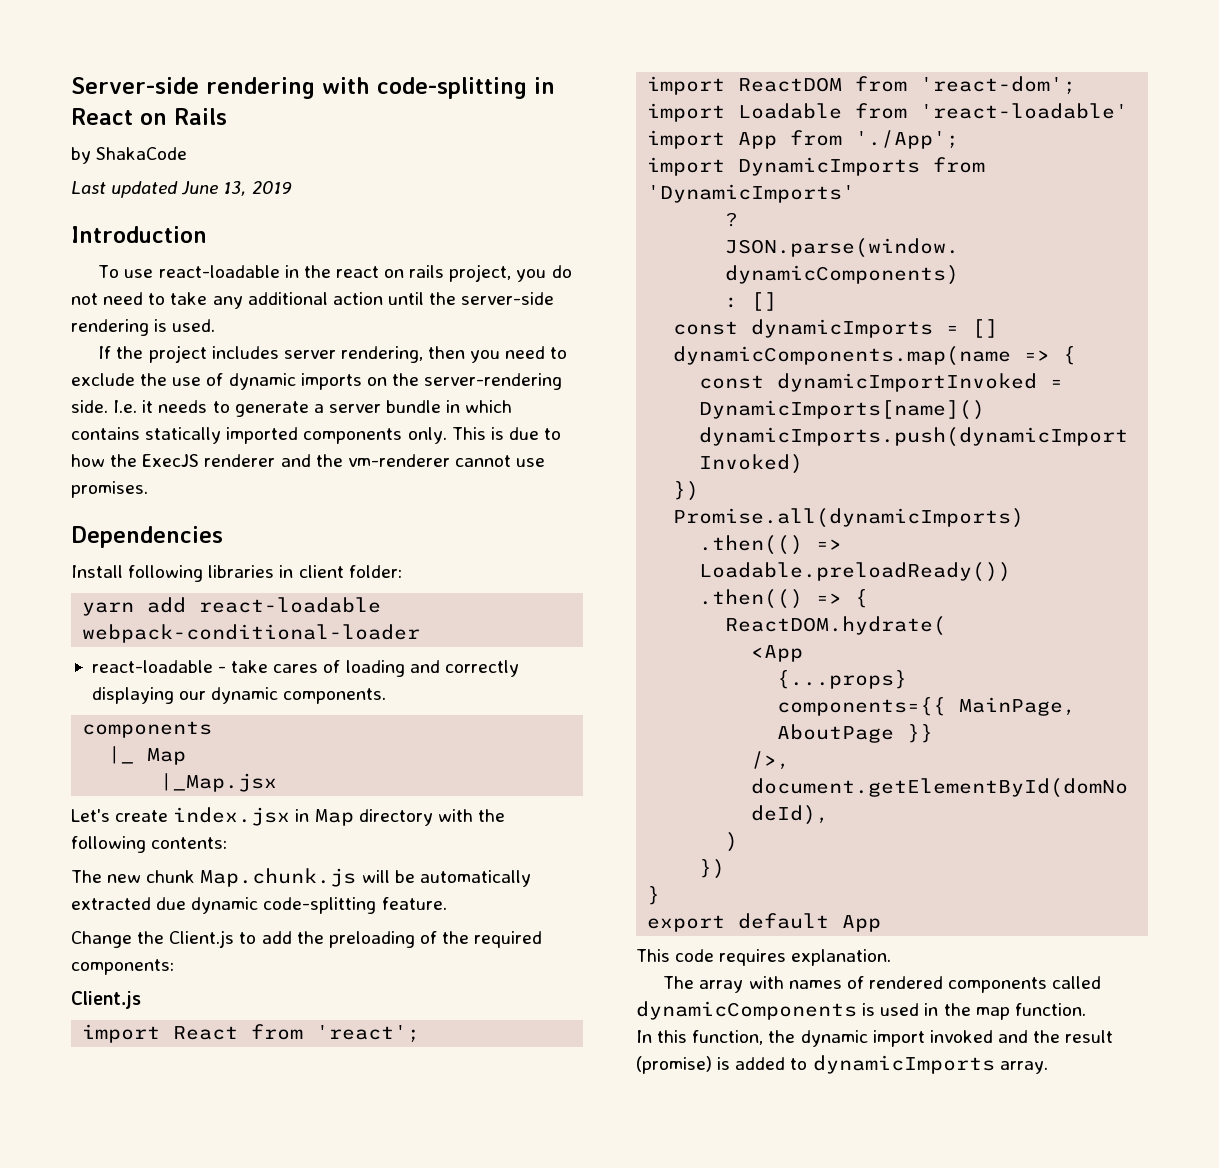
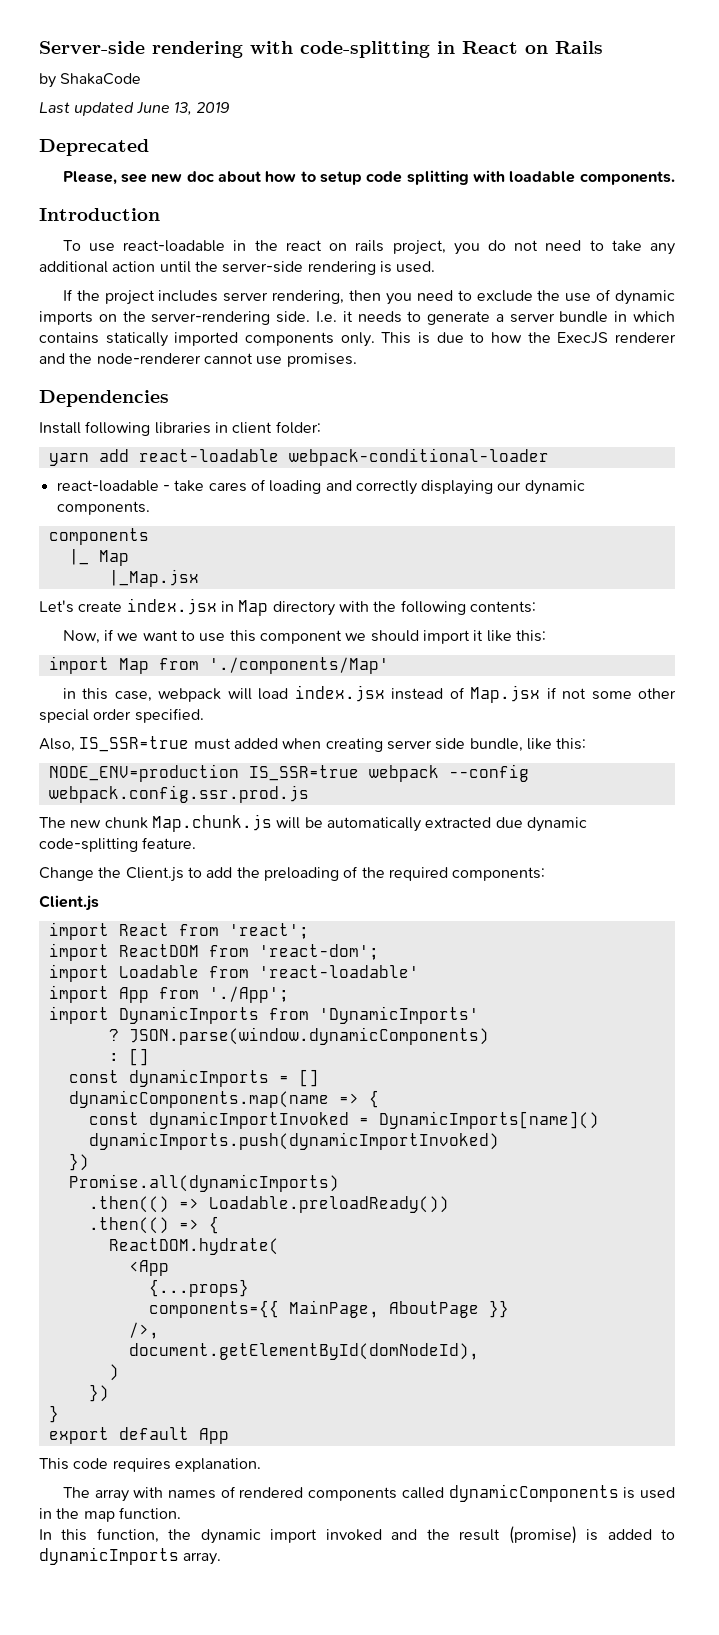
(292, 187) none -> [39,139,149,156] [62,170,675,185] // Deprecated // Please, see new doc about how to setup code splitting with loadable components.
[347,454,450,467] vm-renderer -> [96,353,201,364] node-renderer
(228, 843) none -> [62,629,546,644] [48,656,389,674] [62,685,676,703] [39,708,204,723] [39,736,587,752] [48,764,529,782] [48,785,309,803] // Now, if we want to use this component we should import it like this: // import Map from './components/Map' // in this case, webpack will load index.jsx instead of Map.jsx if not some other special order specified. // Also, IS_SSR=true must added when creating server side bundle, like this: // NODE_ENV=production IS_SSR=true webpack --config webpack.config.ssr.prod.js

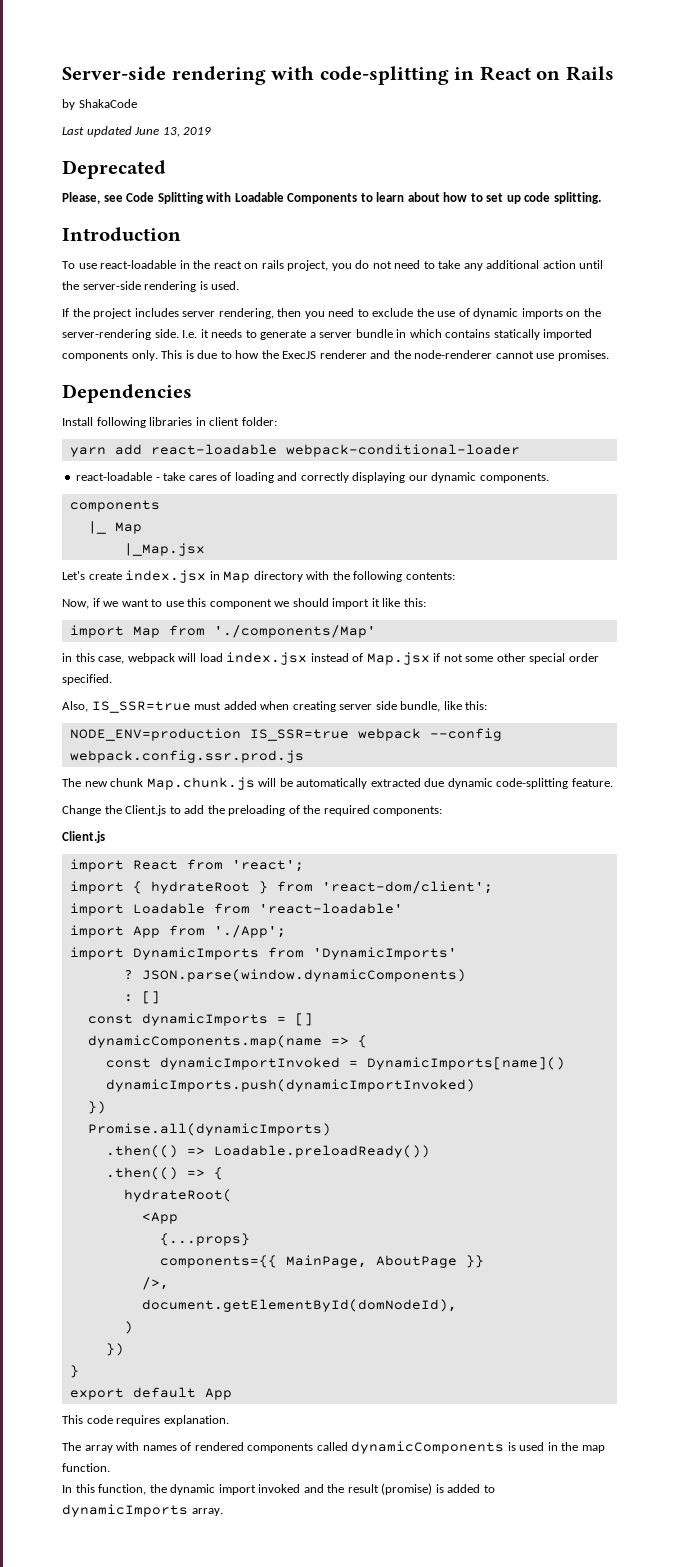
[151,170,675,185] new doc about how to setup code splitting with loadable components. -> [126,192,601,204] Code Splitting with Loadable Components to learn about how to set up code splitting.
[118,944,379,960] ReactDOM from 'react-dom'; -> [132,881,493,894] { hydrateRoot } from 'react-dom/client';
[108,1238,279,1255] ReactDOM.hydrate( -> [123,1189,232,1202] hydrateRoot(

